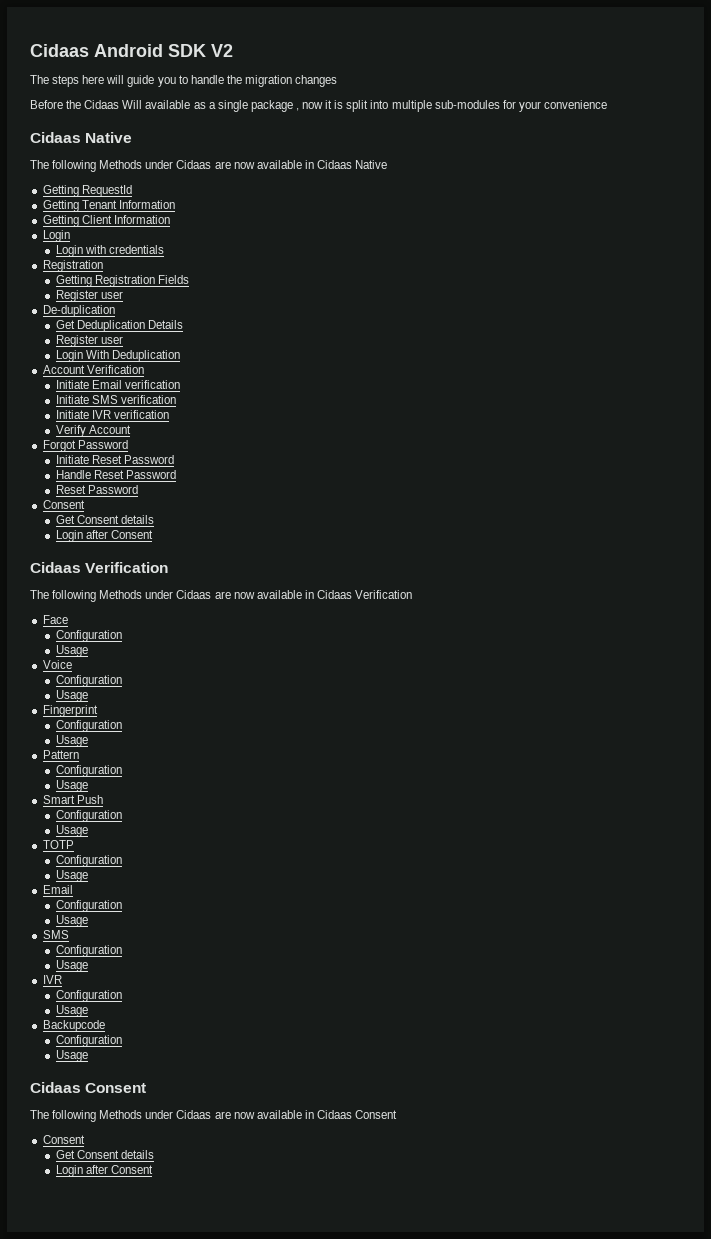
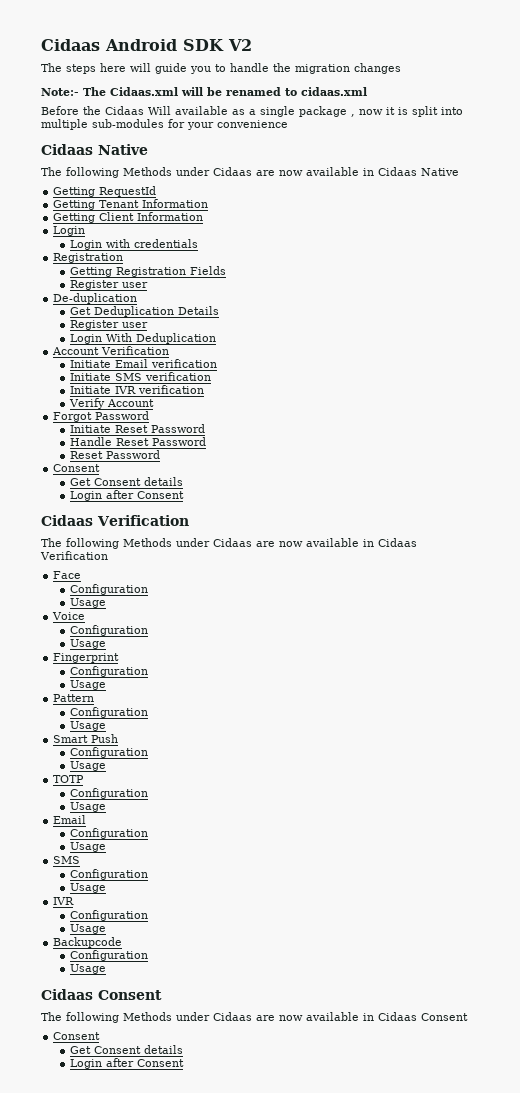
(338, 81) none -> [41,87,367,96] // Note:- The Cidaas.xml will be renamed to cidaas.xml

